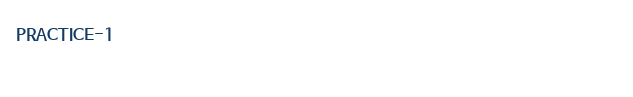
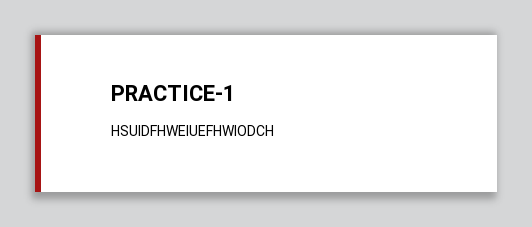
(114, 34) none -> [111,125,274,136] // HSUIDFHWEIUEFHWIODCH

